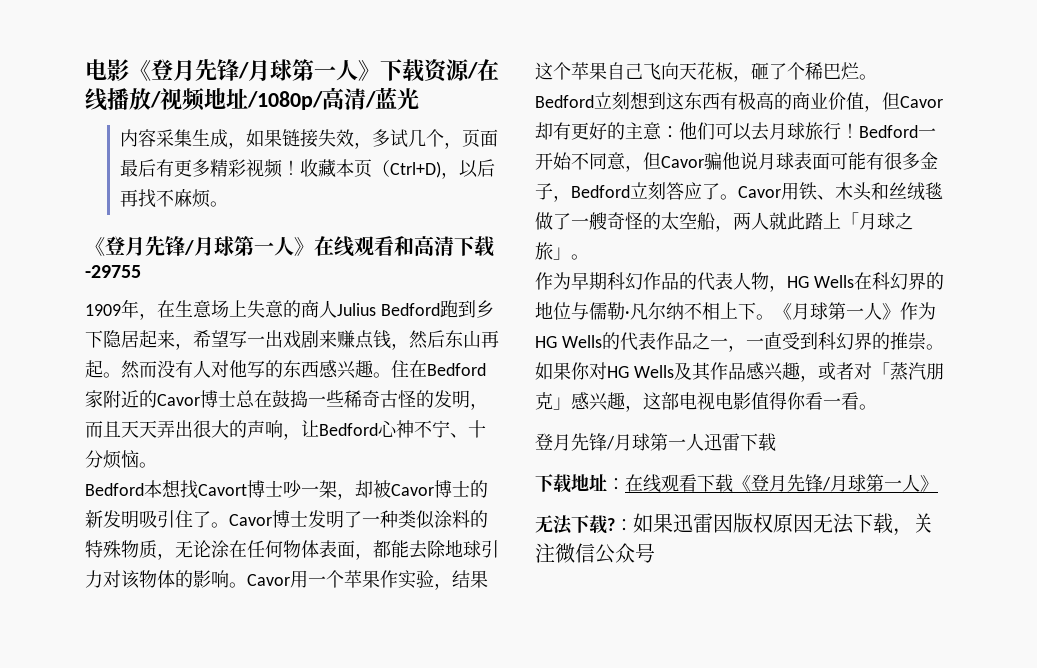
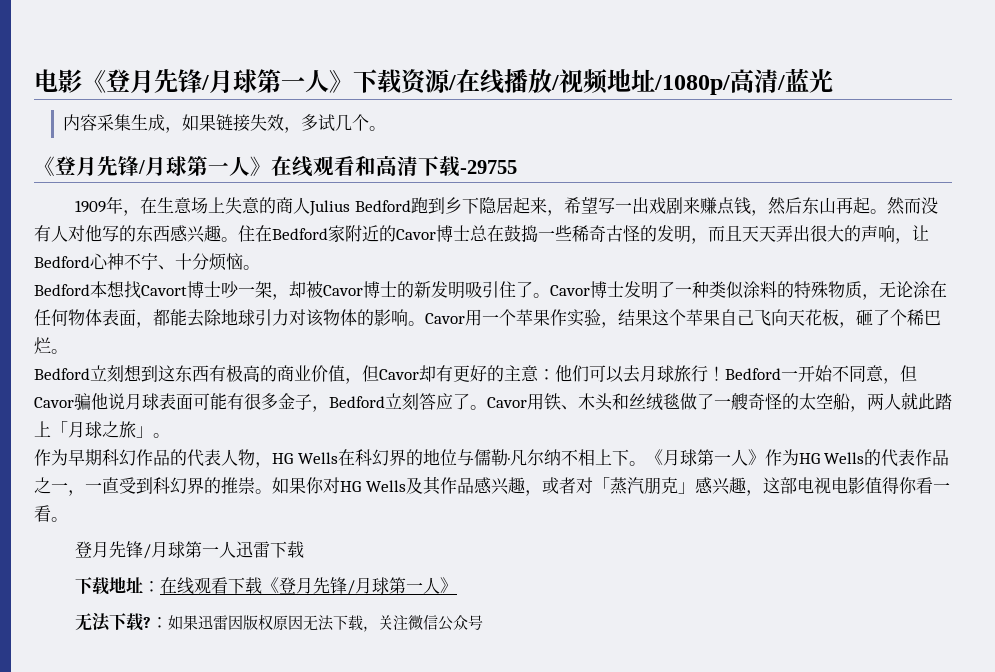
[443,129,498,149] [119,159,495,179] [119,188,210,208] ，页面最后有更多精彩视频！收藏本页（Ctrl+D)，以后再找不麻烦 -> (370, 122) none

